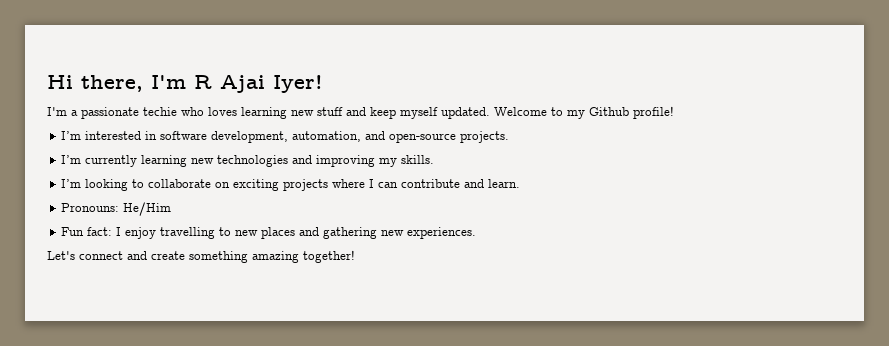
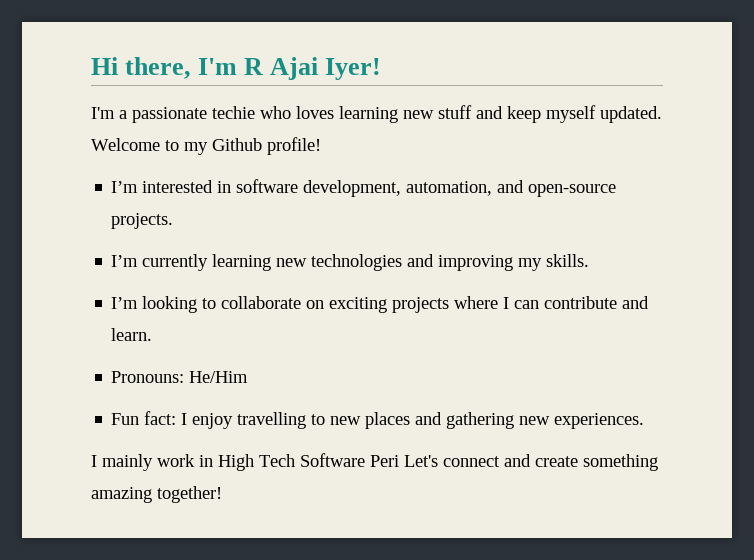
(477, 233) none -> [91,453,399,471] I mainly work in High Tech Software Peri

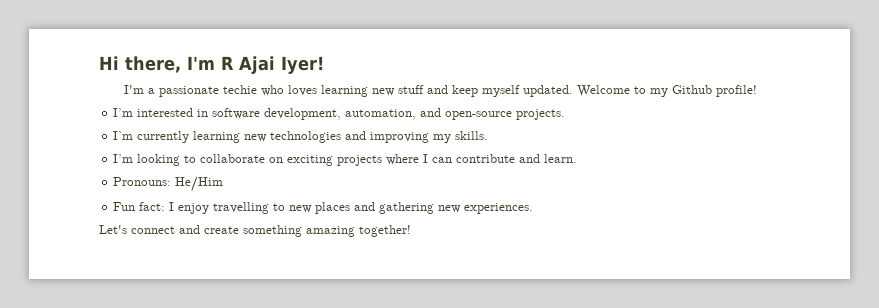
[91,453,399,471] I mainly work in High Tech Software Peri -> (534, 208) none

